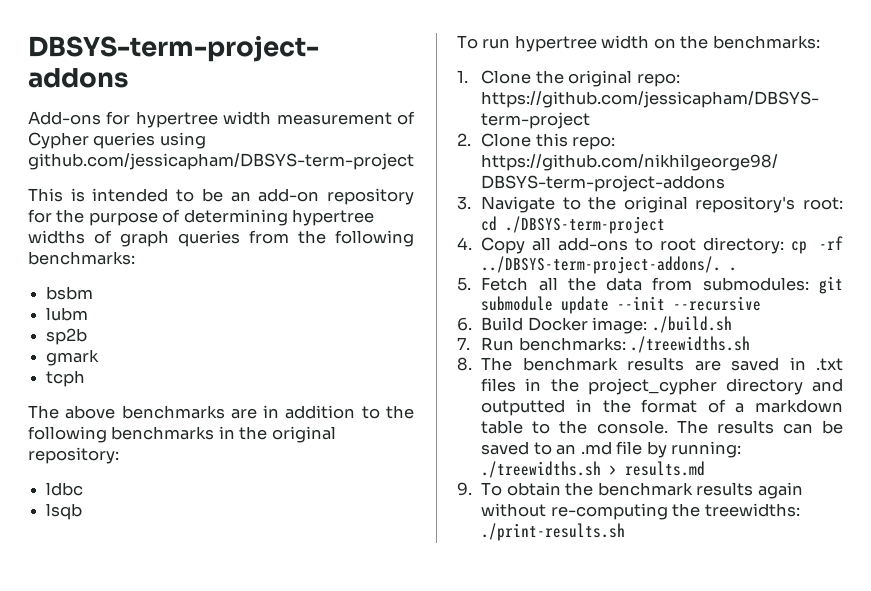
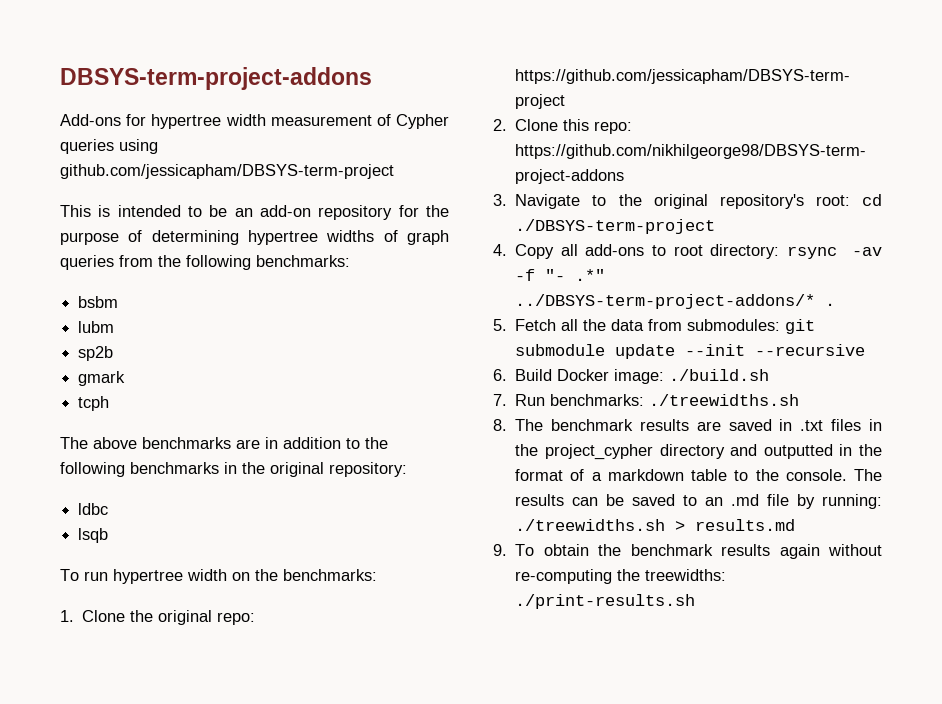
[790,236,843,254] [481,256,722,274] cp -rf ../DBSYS-term-project-addons/. -> [786,246,882,259] [515,269,606,281] [515,294,816,309] rsync -av -f "- .*" ../DBSYS-term-project-addons/*

